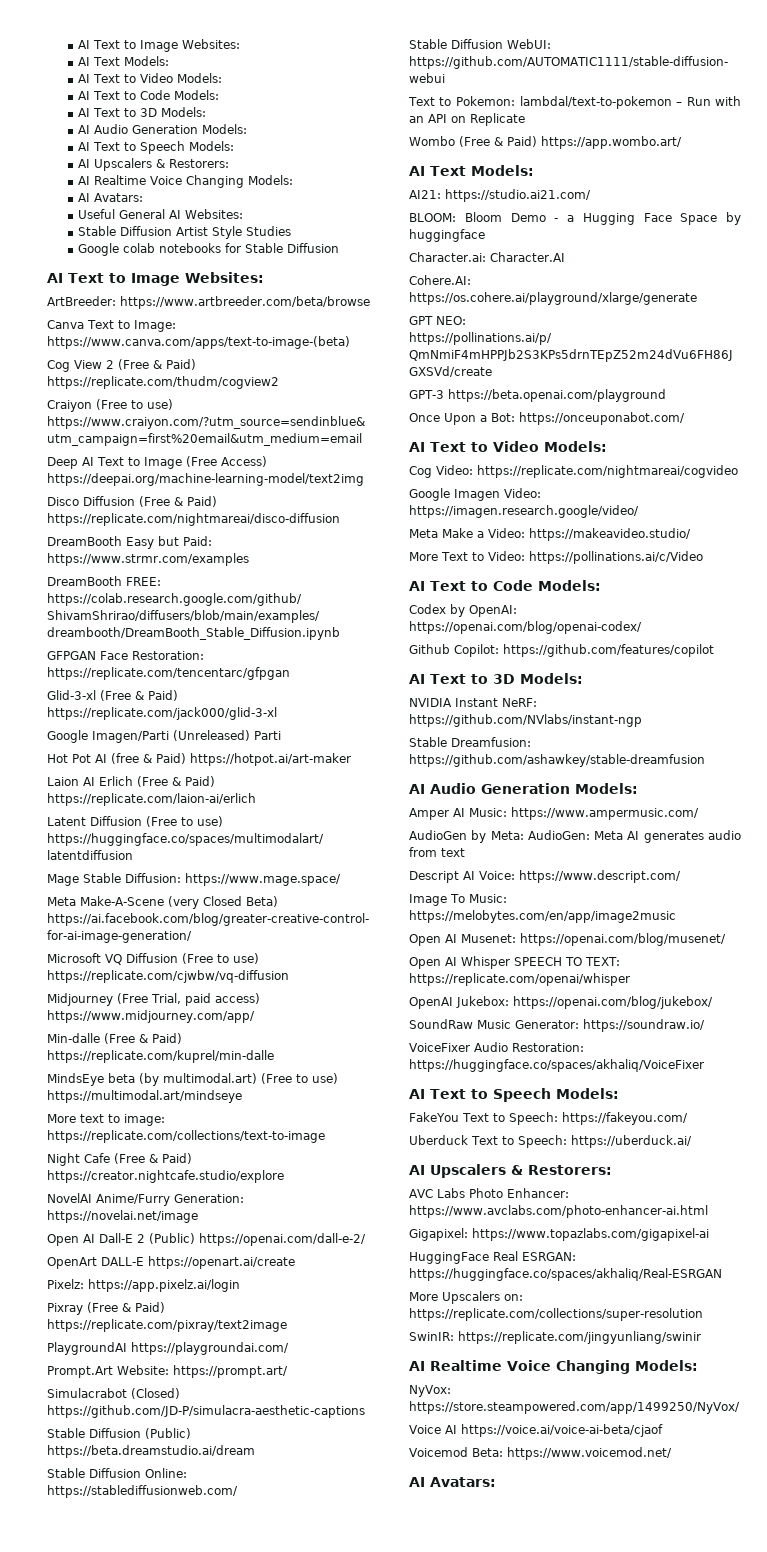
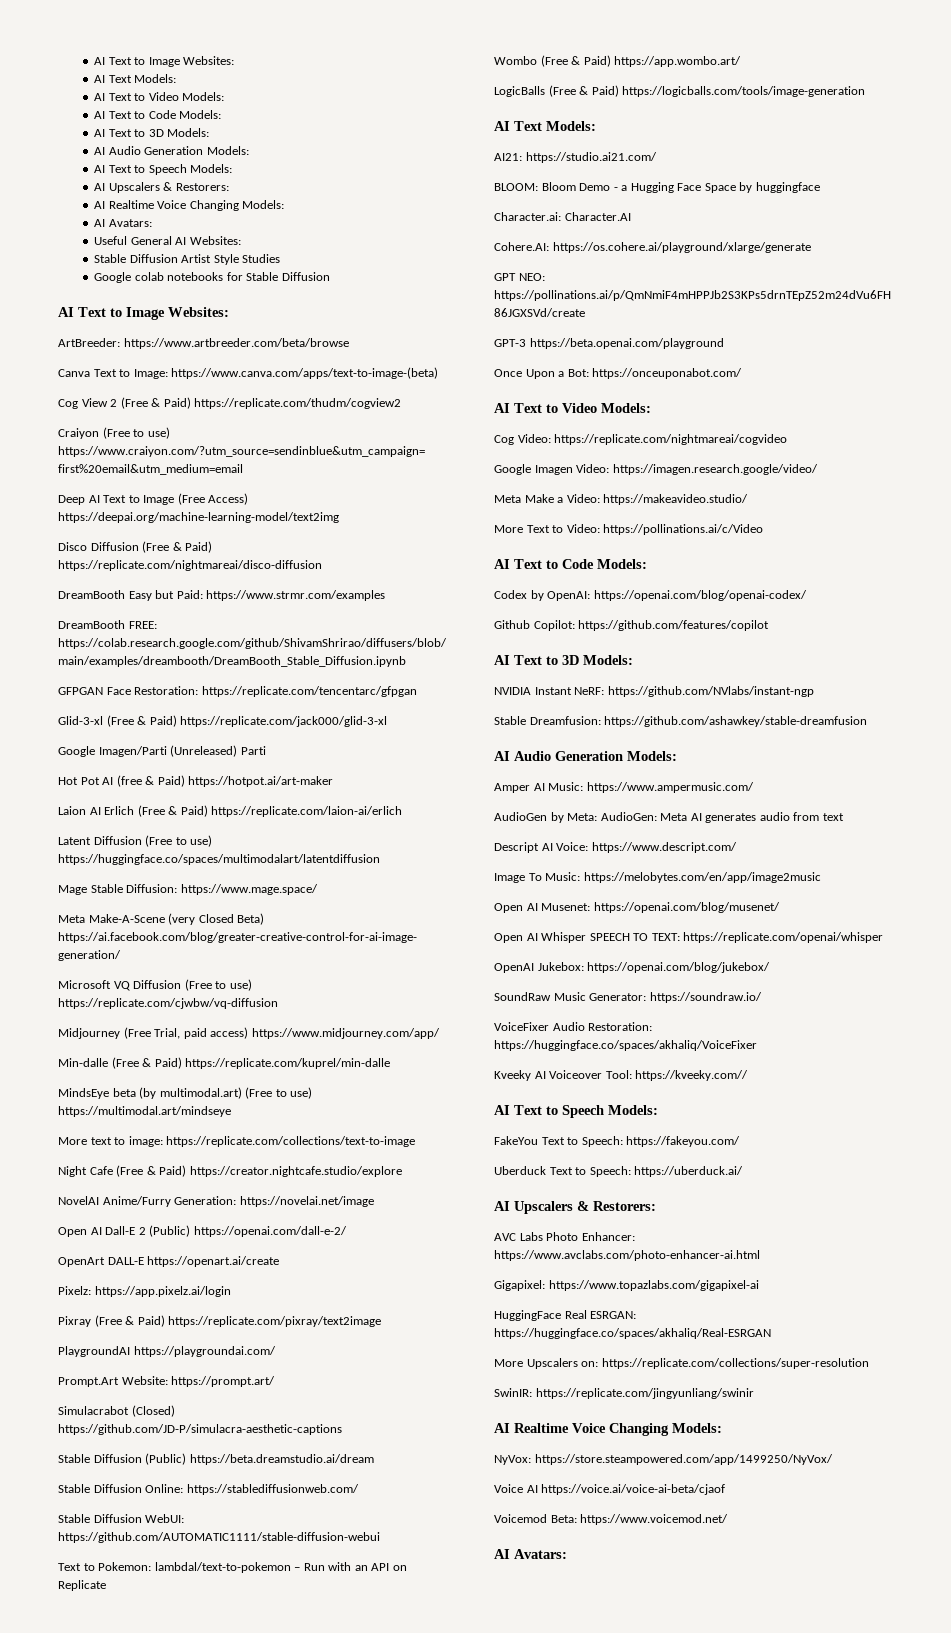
(682, 142) none -> [494,85,866,97] // LogicBalls (Free & Paid) https://logicballs.com/tools/image-generation
(704, 1065) none -> [494,1070,749,1081] // Kveeky AI Voiceover Tool: https://kveeky.com//

